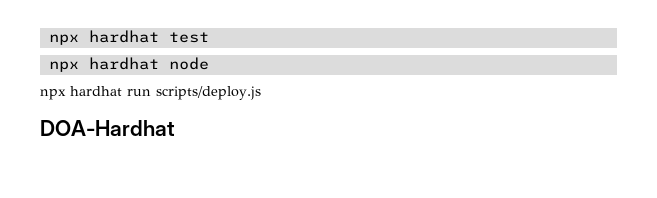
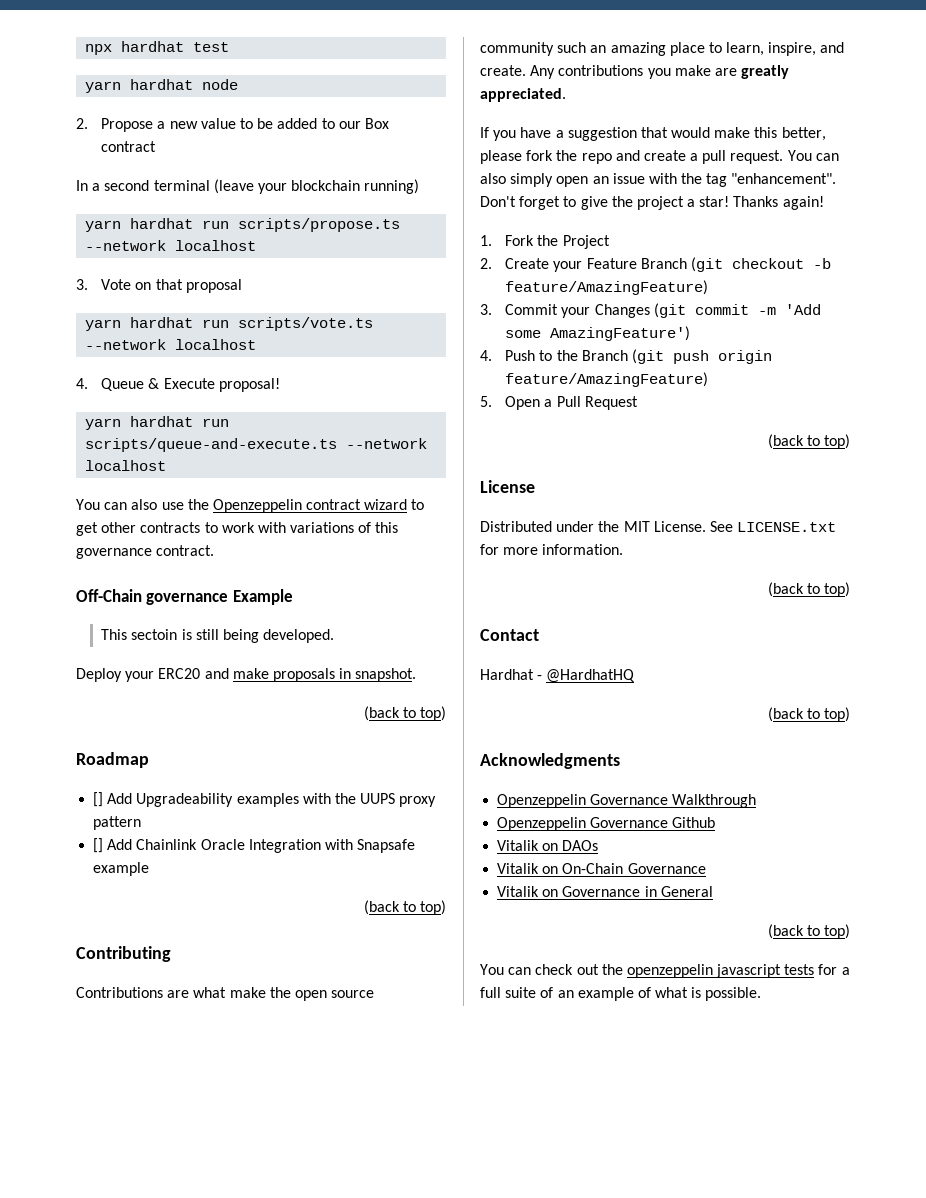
[48,61,79,72] npx -> [85,81,122,93] yarn
[40,86,261,100] [40,120,175,136] npx hardhat run scripts/deploy.js // DOA-Hardhat -> [76,118,389,132] [101,141,157,152] [76,179,420,194] [85,218,401,232] [85,240,257,251] [76,279,242,293] [85,317,374,331] [85,339,257,350] [76,378,280,392] [85,416,230,430] [85,438,428,452] [85,460,167,471] [76,499,425,513] [76,522,399,536] [76,545,215,559] [76,589,293,605] [101,629,335,643] [76,668,417,682] [363,706,446,721] [76,752,149,768] [93,792,437,807] [93,816,142,830] [93,838,416,853] [93,862,150,876] [363,900,446,915] [76,946,171,962] [76,987,375,1001] [480,42,845,56] [480,65,790,79] [480,88,566,102] [480,127,826,141] [480,150,839,164] [480,173,837,187] [480,196,824,210] [480,235,610,249] [480,257,832,272] [505,280,709,295] [480,303,821,318] [505,326,691,341] [480,349,773,364] [505,372,709,387] [480,396,638,410] [767,434,850,449] [480,480,535,493] [480,521,837,532] [480,544,624,555] [767,582,850,597] [480,629,539,641] [480,669,636,683] [767,707,850,722] [480,753,620,769] [497,794,757,808] [497,817,716,831] [497,840,599,851] [497,863,706,874] [497,886,713,897] [767,924,850,939] [480,964,850,978] [480,987,762,1001] 2. Propose a new value to be added to our Box contract // In a second terminal (leave your blockchain running) // yarn hardhat run scripts/propose.ts --network localhost // 3. Vote on that proposal // yarn hardhat run scripts/vote.ts --network localhost // 4. Queue & Execute proposal! // yarn hardhat run scripts/queue-and-execute.ts --network localhost // You can also use the Openzeppelin contract wizard to get other contracts to work with variations of this governance contract. // Off-Chain governance Example // This sectoin is still being developed. // Deploy your ERC20 and make proposals in snapshot. // (back to top) // Roadmap // [] Add Upgradeability examples with the UUPS proxy pattern // [] Add Chainlink Oracle Integration with Snapsafe example // (back to top) // Contributing // Contributions are what make the open source community such an amazing place to learn, inspire, and create. Any contributions you make are greatly appreciated. // If you have a suggestion that would make this better, please fork the repo and create a pull request. You can also simply open an issue with the tag "enhancement". Don't forget to give the project a star! Thanks again! // 1. Fork the Project // 2. Create your Feature Branch (git checkout -b feature/AmazingFeature) // 3. Commit your Changes (git commit -m 'Add some AmazingFeature') // 4. Push to the Branch (git push origin feature/AmazingFeature) // 5. Open a Pull Request // (back to top) // License // Distributed under the MIT License. See LICENSE.txt for more information. // (back to top) // Contact // Hardhat - @HardhatHQ // (back to top) // Acknowledgments // Openzeppelin Governance Walkthrough // Openzeppelin Governance Github // Vitalik on DAOs // Vitalik on On-Chain Governance // Vitalik on Governance in General // (back to top) // You can check out the openzeppelin javascript tests for a full suite of an example of what is possible.

